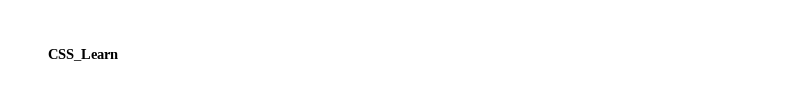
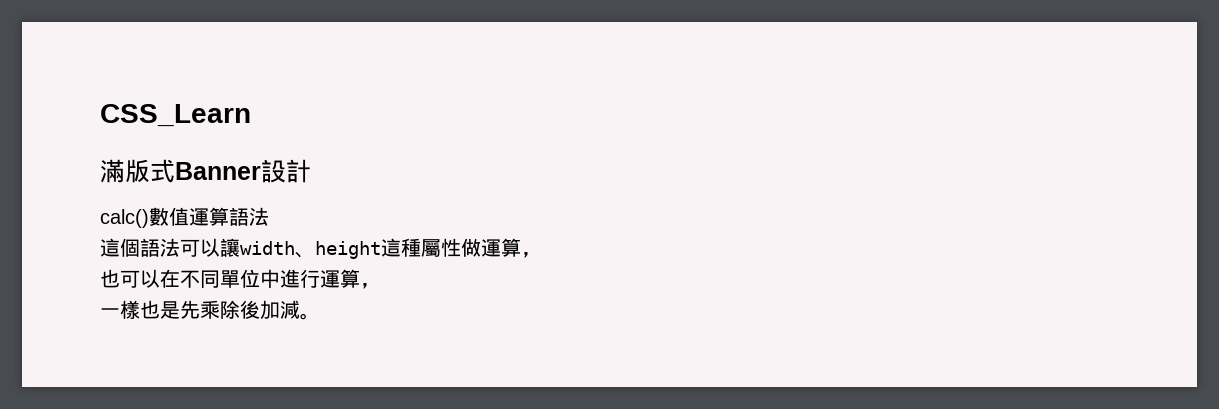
(118, 55) none -> [100,159,311,183] [100,207,269,228] [100,238,541,259] [100,269,380,289] [100,300,320,320] // 滿版式Banner設計 // calc()數值運算語法 // 這個語法可以讓width、height這種屬性做運算， // 也可以在不同單位中進行運算， // 一樣也是先乘除後加減。

